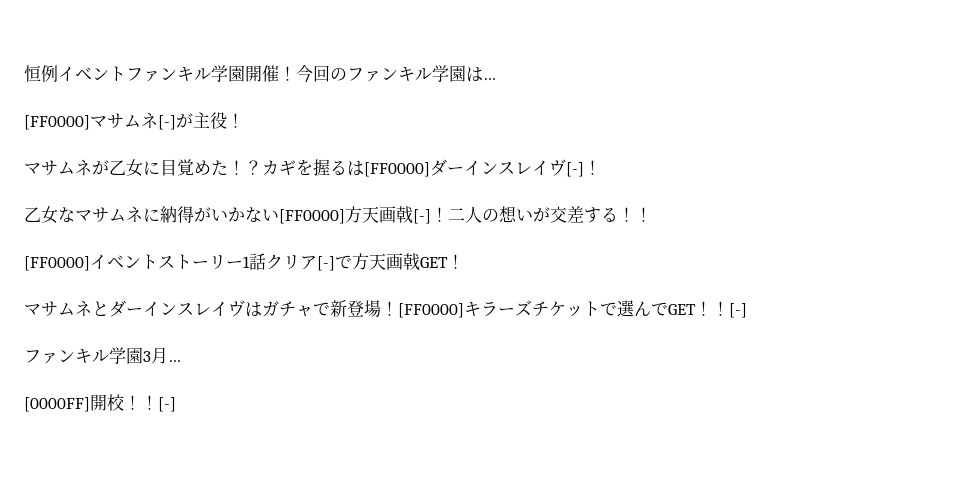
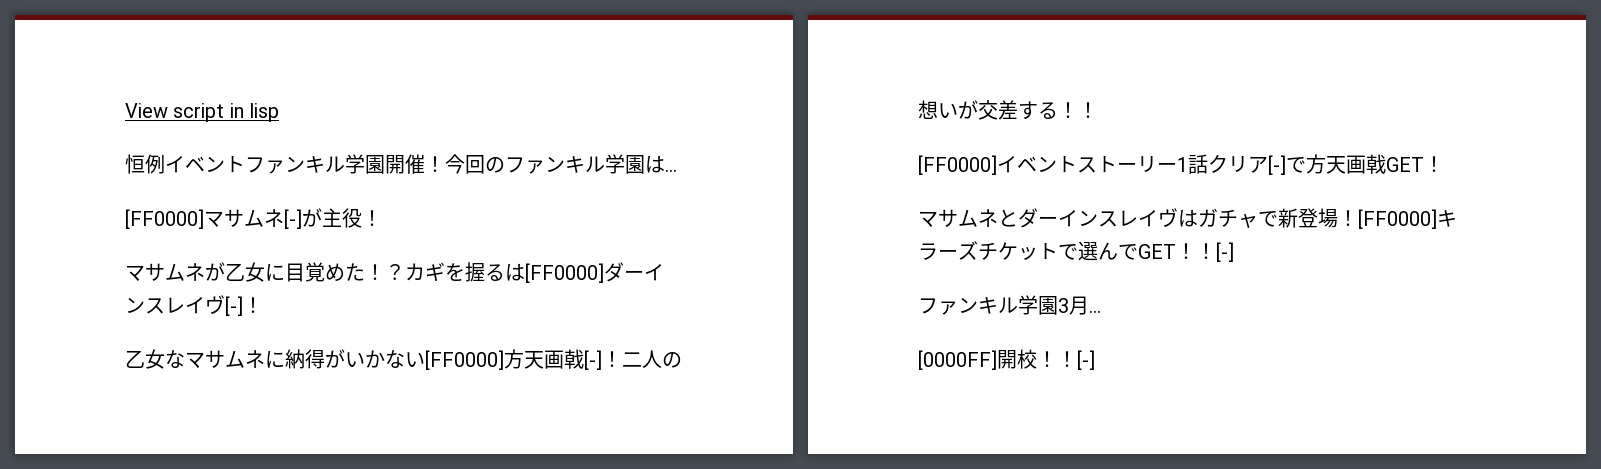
(24, 73) none -> [125,103,280,122] View script in lisp //

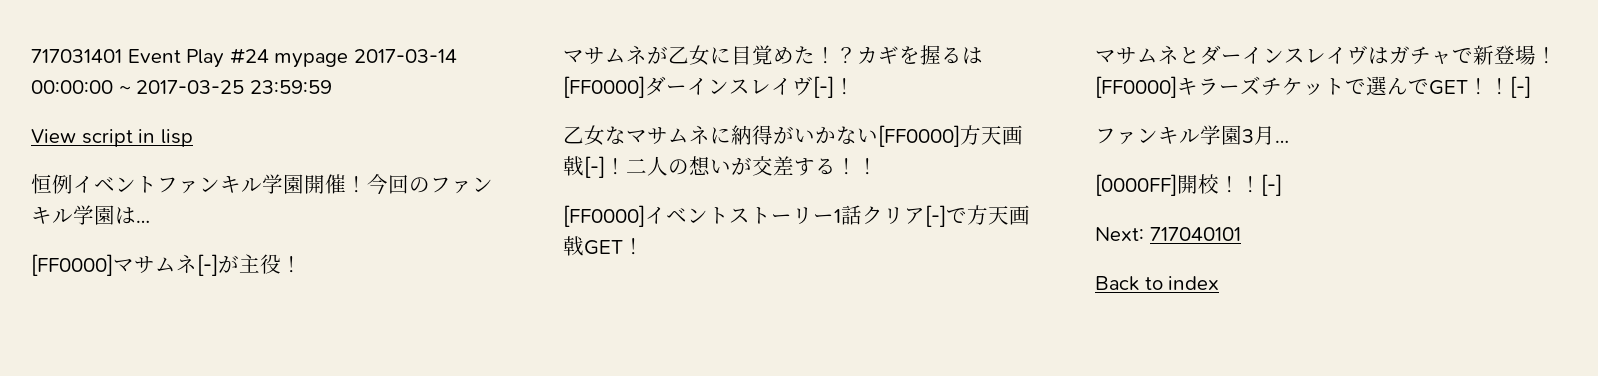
(125, 110) none -> [31,48,457,68] [31,80,332,94] 717031401 Event Play #24 mypage 2017-03-14 00:00:00 ~ 2017-03-25 23:59:59 //
(1095, 360) none -> [1095,227,1241,241] [1095,276,1220,291] // Next: 717040101 // Back to index

